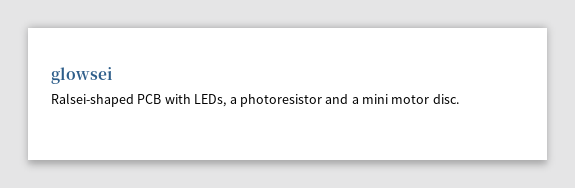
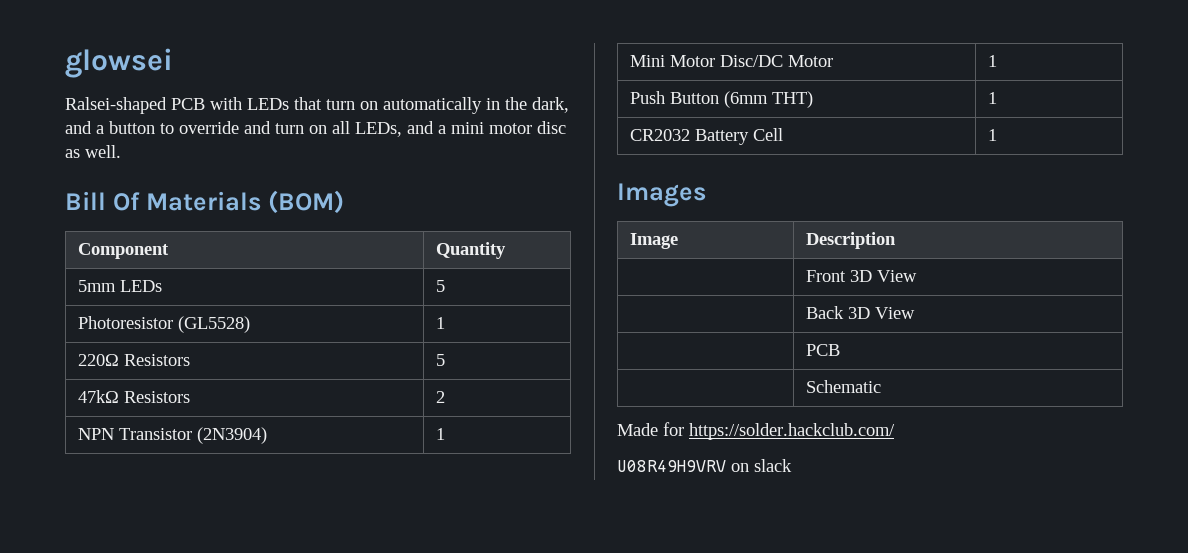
[194,94,459,107] LEDs, a photoresistor and a mini motor disc. -> [247,97,569,114] [65,121,566,137] [65,145,121,158] [65,190,344,214] [78,243,170,259] [436,242,507,259] [78,280,163,292] [436,280,446,292] [78,316,251,333] [436,317,446,329] [78,354,191,366] [436,354,446,366] [78,390,191,403] [436,391,446,403] [78,427,268,444] [436,428,446,440] [630,55,834,67] [988,55,998,67] [630,91,814,108] [988,92,998,104] [630,128,784,145] [988,129,998,141] [617,183,706,207] [630,233,679,249] [806,232,897,249] [806,270,918,282] [806,306,916,319] [806,344,841,356] [806,380,882,393] [617,422,895,440] [617,459,792,472] LEDs that turn on automatically in the dark, and a button to override and turn on all LEDs, and a mini motor disc as well. // Bill Of Materials (BOM) // Component | Quantity // 5mm LEDs | 5 // Photoresistor (GL5528) | 1 // 220Ω Resistors | 5 // 47kΩ Resistors | 2 // NPN Transistor (2N3904) | 1 // Mini Motor Disc/DC Motor | 1 // Push Button (6mm THT) | 1 // CR2032 Battery Cell | 1 // Images // Image | Description // | Front 3D View // | Back 3D View // | PCB // | Schematic // Made for https://solder.hackclub.com/ // U08R49H9VRV on slack

